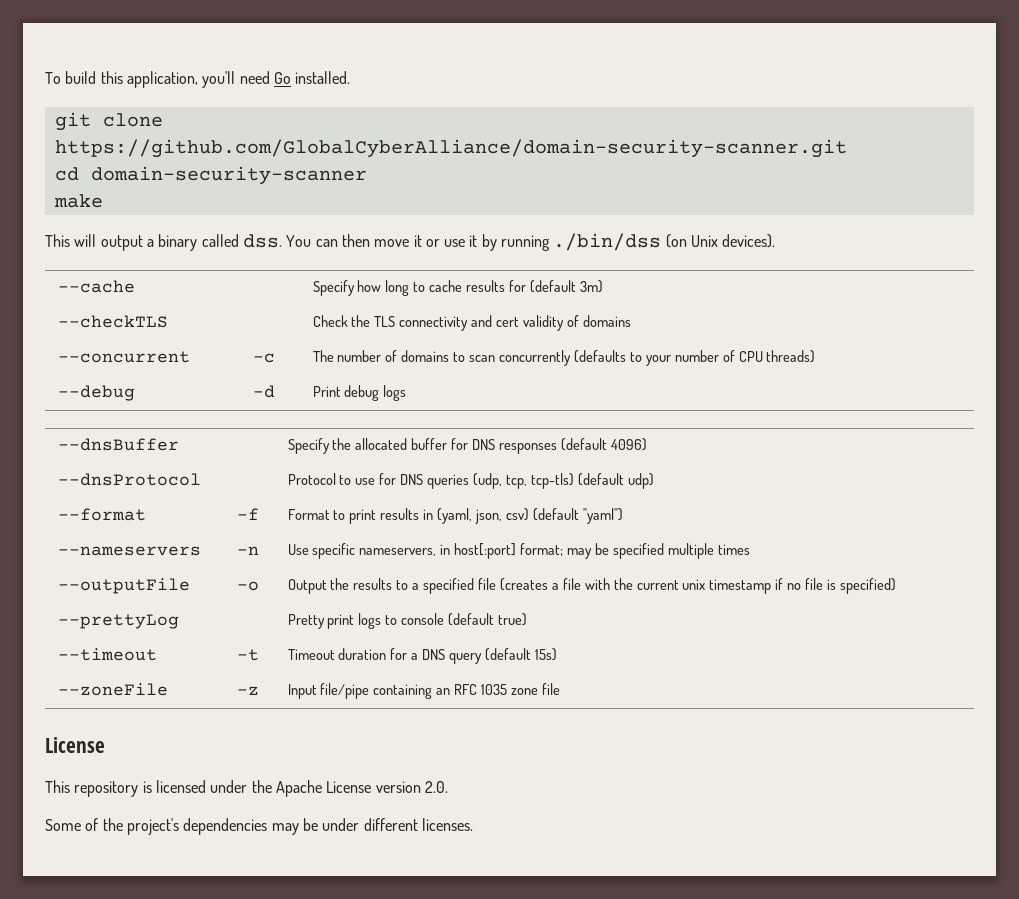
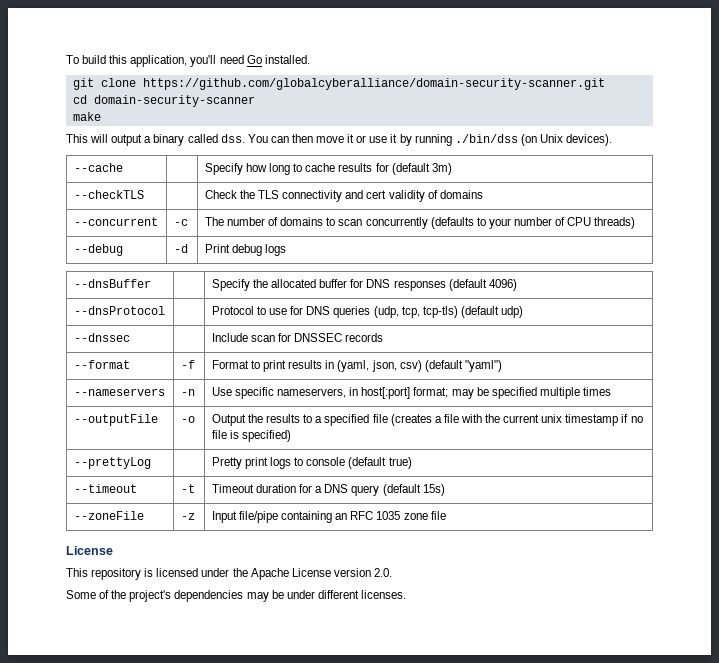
[54,139,847,158] https://github.com/GlobalCyberAlliance/domain-security-scanner.git -> [142,78,605,90] https://github.com/globalcyberalliance/domain-security-scanner.git
(654, 481) none -> [73,333,130,342] [211,333,384,342] // --dnssec | | Include scan for DNSSEC records

